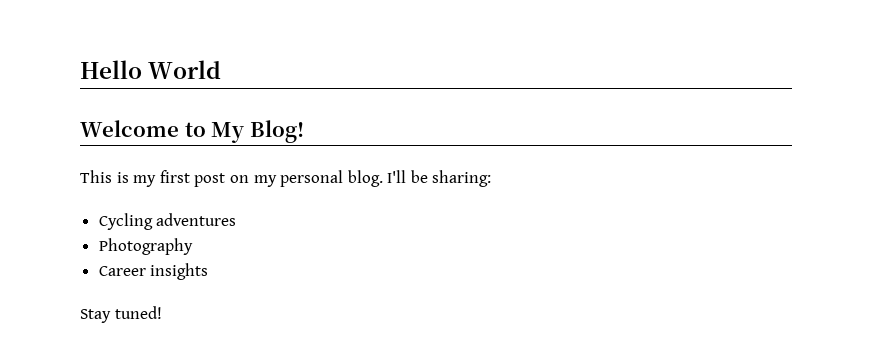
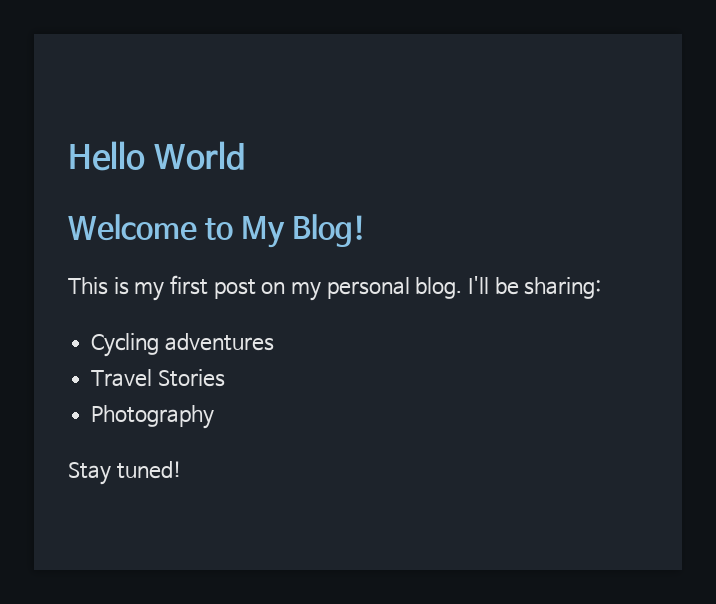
(237, 219) none -> [91,369,225,387] // Travel Stories
[98,263,209,280] // Career insights -> (215, 417) none

